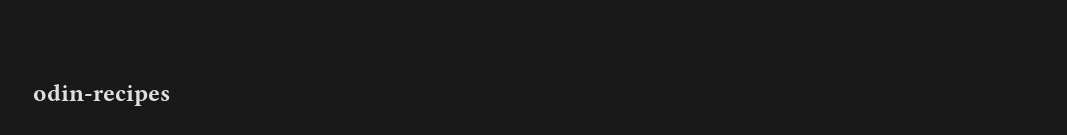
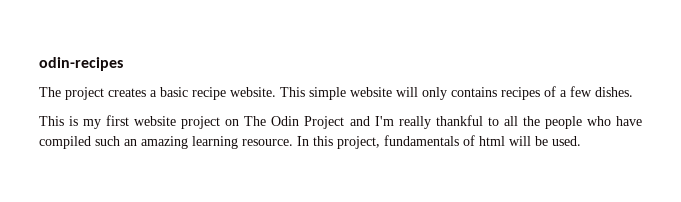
(170, 95) none -> [39,86,633,100] [39,115,642,129] [39,135,581,149] // The project creates a basic recipe website. This simple website will only contains recipes of a few dishes. // This is my first website project on The Odin Project and I'm really thankful to all the people who have compiled such an amazing learning resource. In this project, fundamentals of html will be used.

